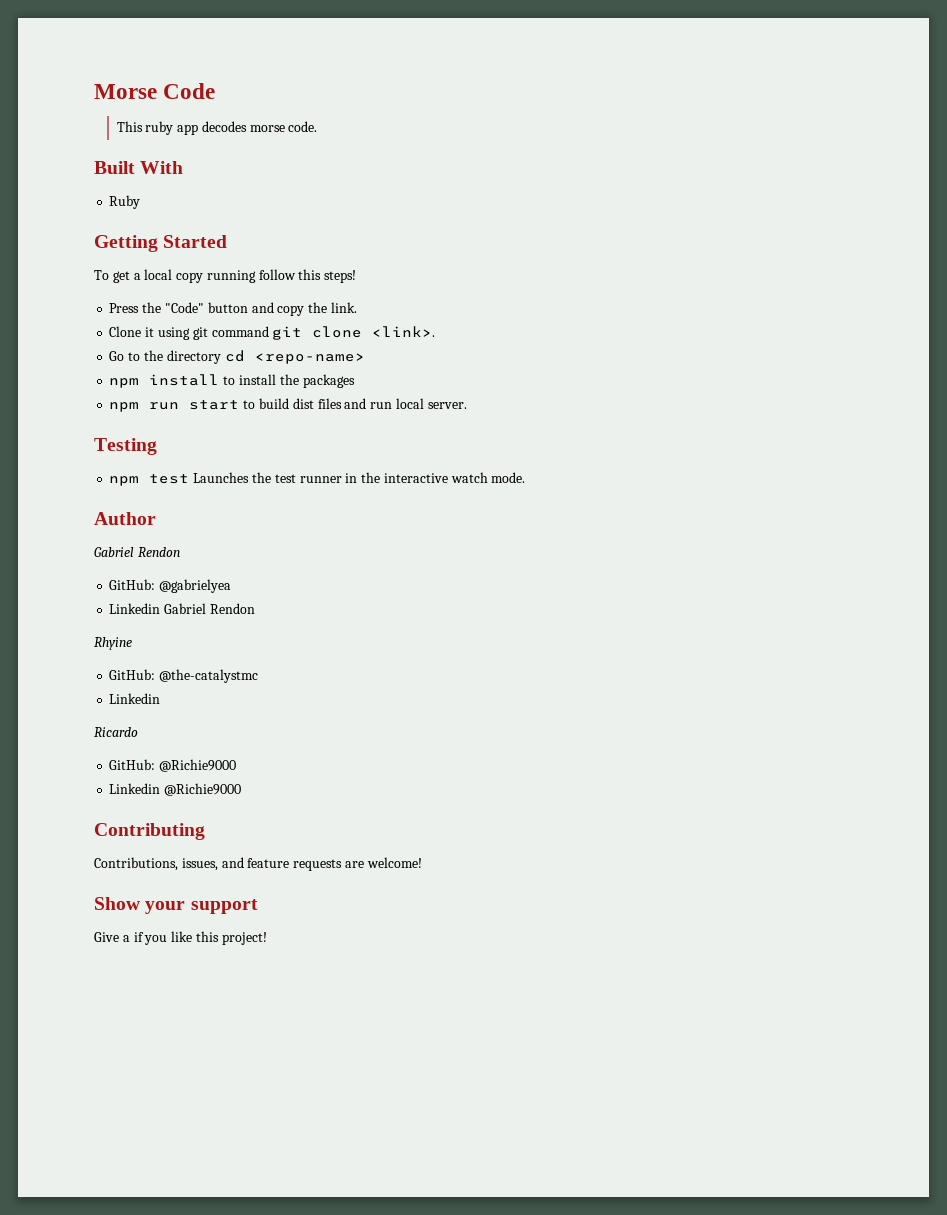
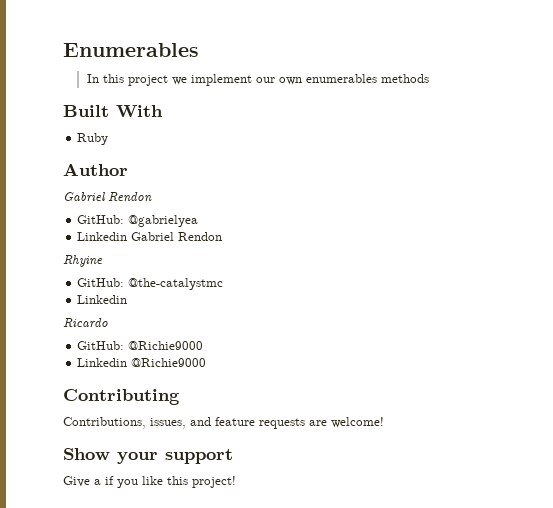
[94,83,216,99] [116,121,318,135] [94,161,184,174] [109,195,141,209] [94,235,228,252] [94,269,357,283] [109,302,357,316] [109,326,436,340] [109,350,365,364] [109,374,355,388] [109,398,467,412] [94,438,157,455] [109,472,526,486] Morse Code // This ruby app decodes morse code. // Built With // Ruby // Getting Started // To get a local copy running follow this steps! // Press the "Code" button and copy the link. // Clone it using git command git clone <link>. // Go to the directory cd <repo-name> // npm install to install the packages // npm run start to build dist files and run local server. // Testing // npm test Launches the test runner in the interactive watch mode. -> [63,43,199,57] [86,74,429,86] [63,105,163,118] [77,133,109,145] Enumerables // In this project we implement our own enumerables methods // Built With // Ruby

